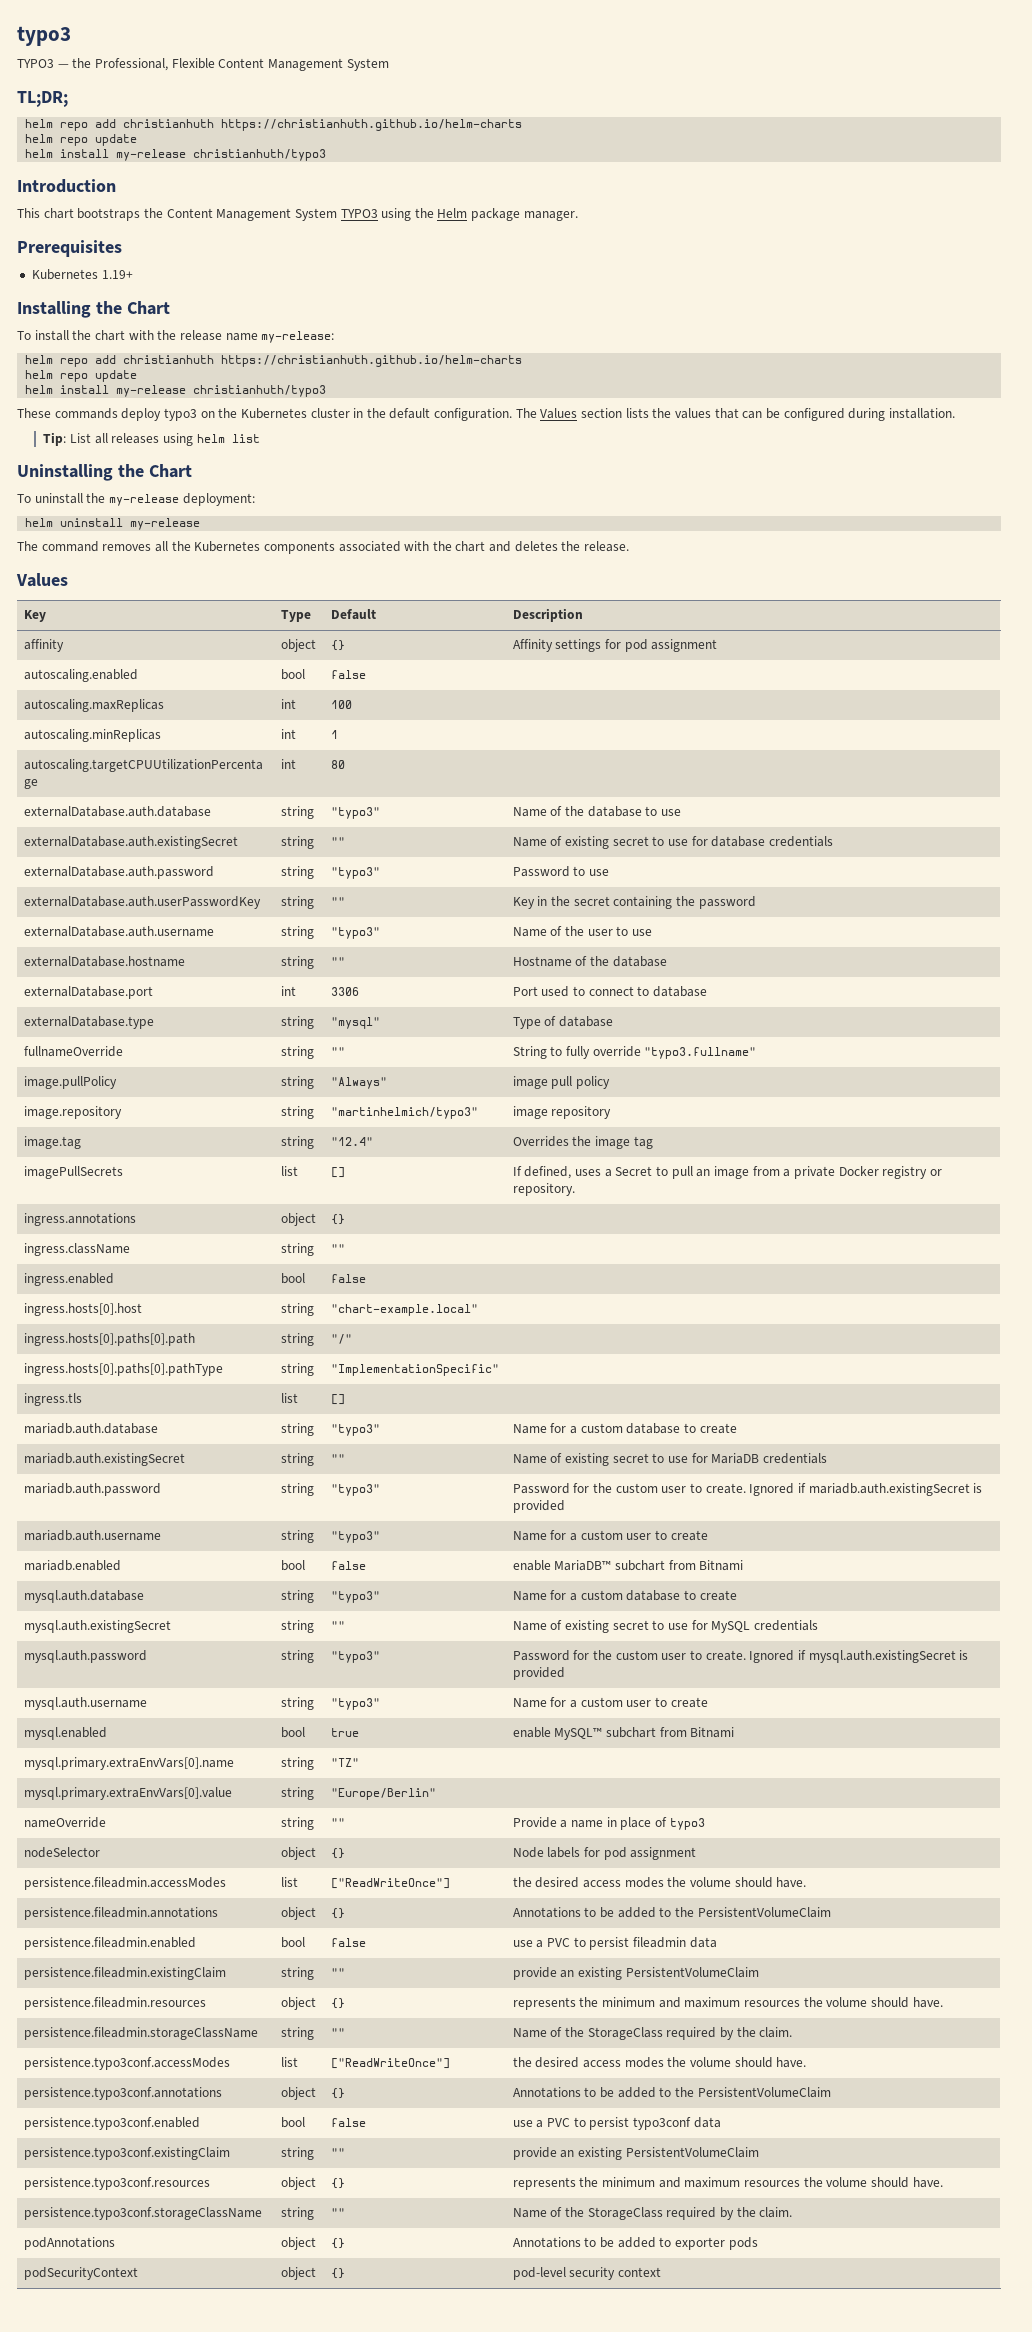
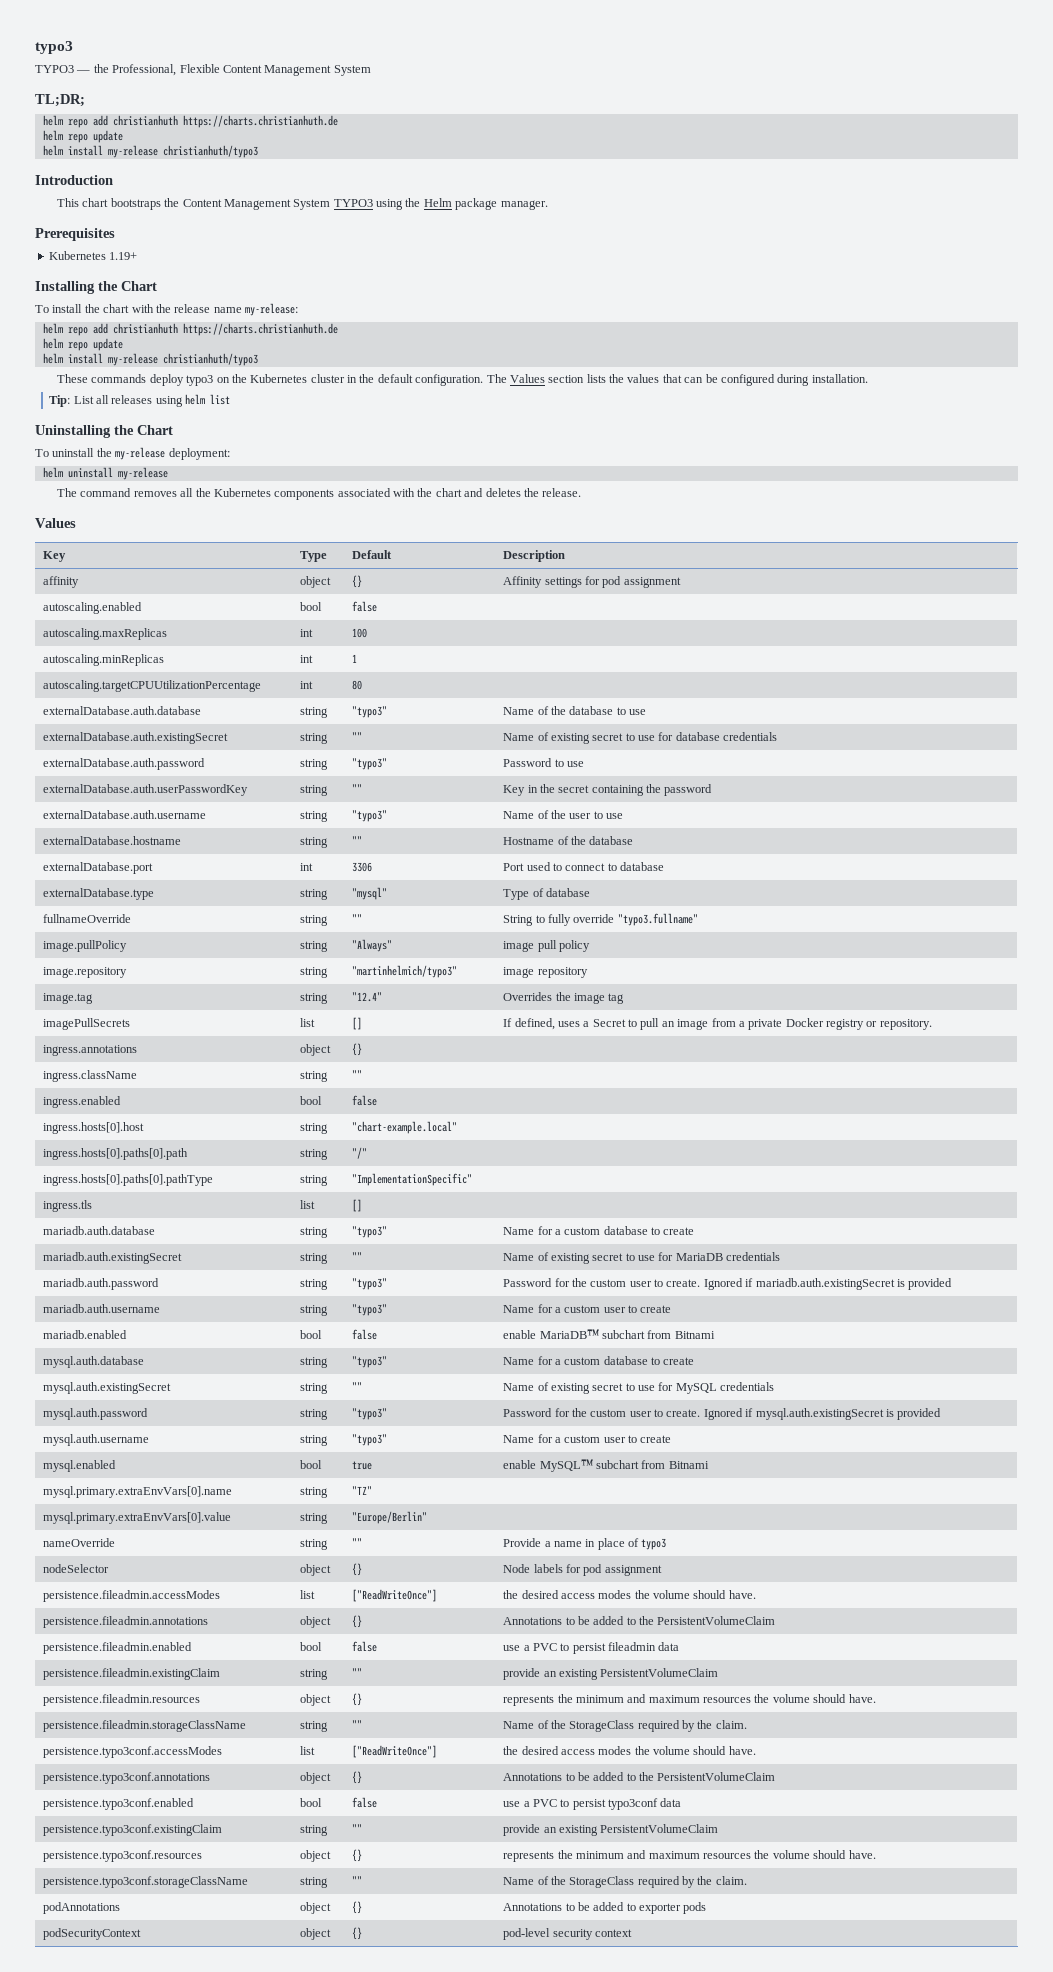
[221,119,523,131] https://christianhuth.github.io/helm-charts -> [182,115,338,128] https://charts.christianhuth.de
[221,355,523,367] https://christianhuth.github.io/helm-charts -> [182,323,338,336] https://charts.christianhuth.de

